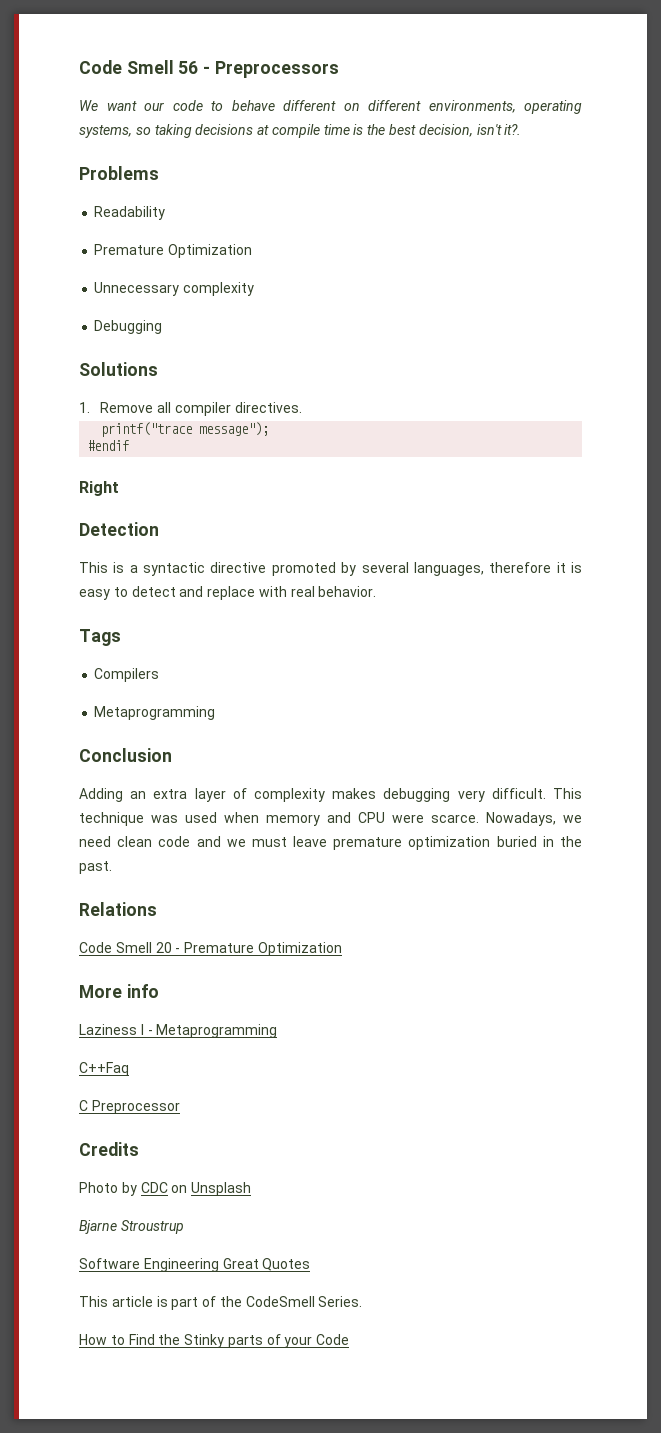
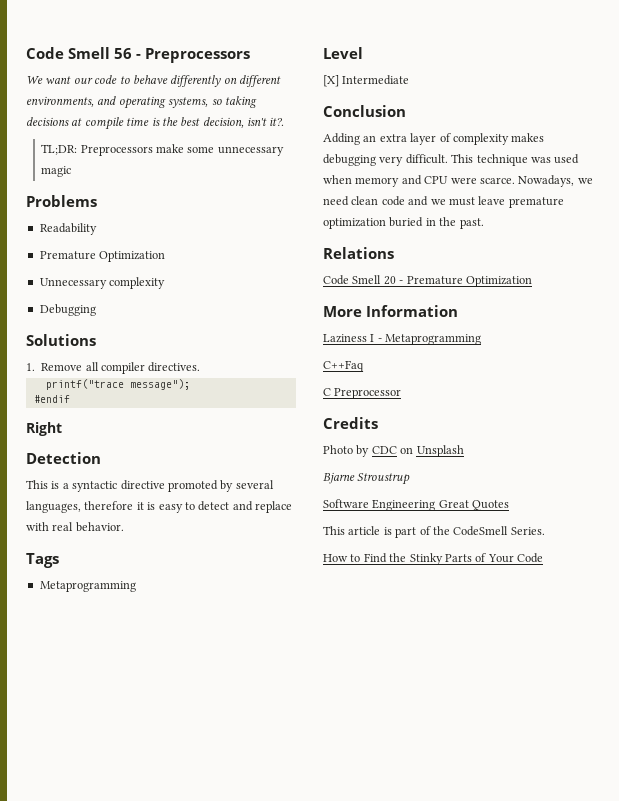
[283,100,336,111] different -> [170,75,222,87] differently
(516, 106) none -> [97,96,117,105] and
(522, 129) none -> [41,144,284,156] [41,166,72,177] // TL;DR: Preprocessors make some unnecessary magic
[94,668,160,682] [94,706,216,720] Compilers // Metaprogramming -> [39,581,136,592] [323,47,363,59] [323,75,410,87] Metaprogramming // Level // [X] Intermediate
[126,984,159,998] info -> [366,305,458,317] Information
[227,1334,313,1348] parts of your -> [444,553,514,563] Parts of Your

